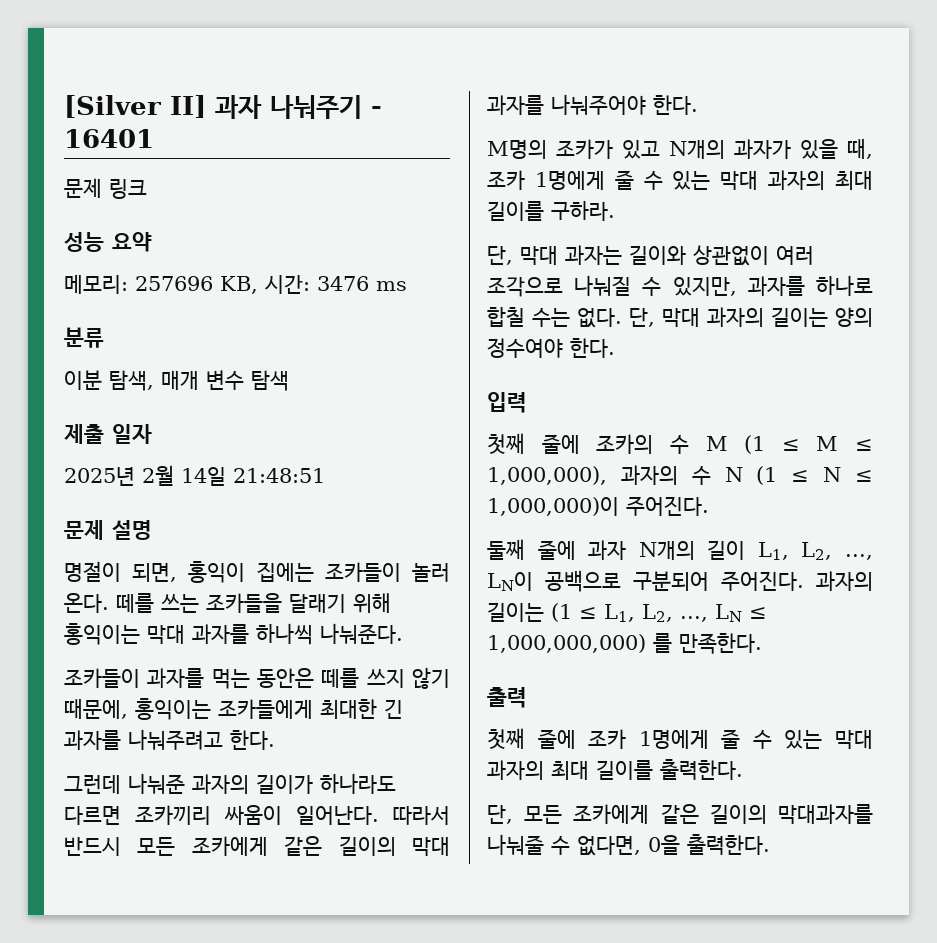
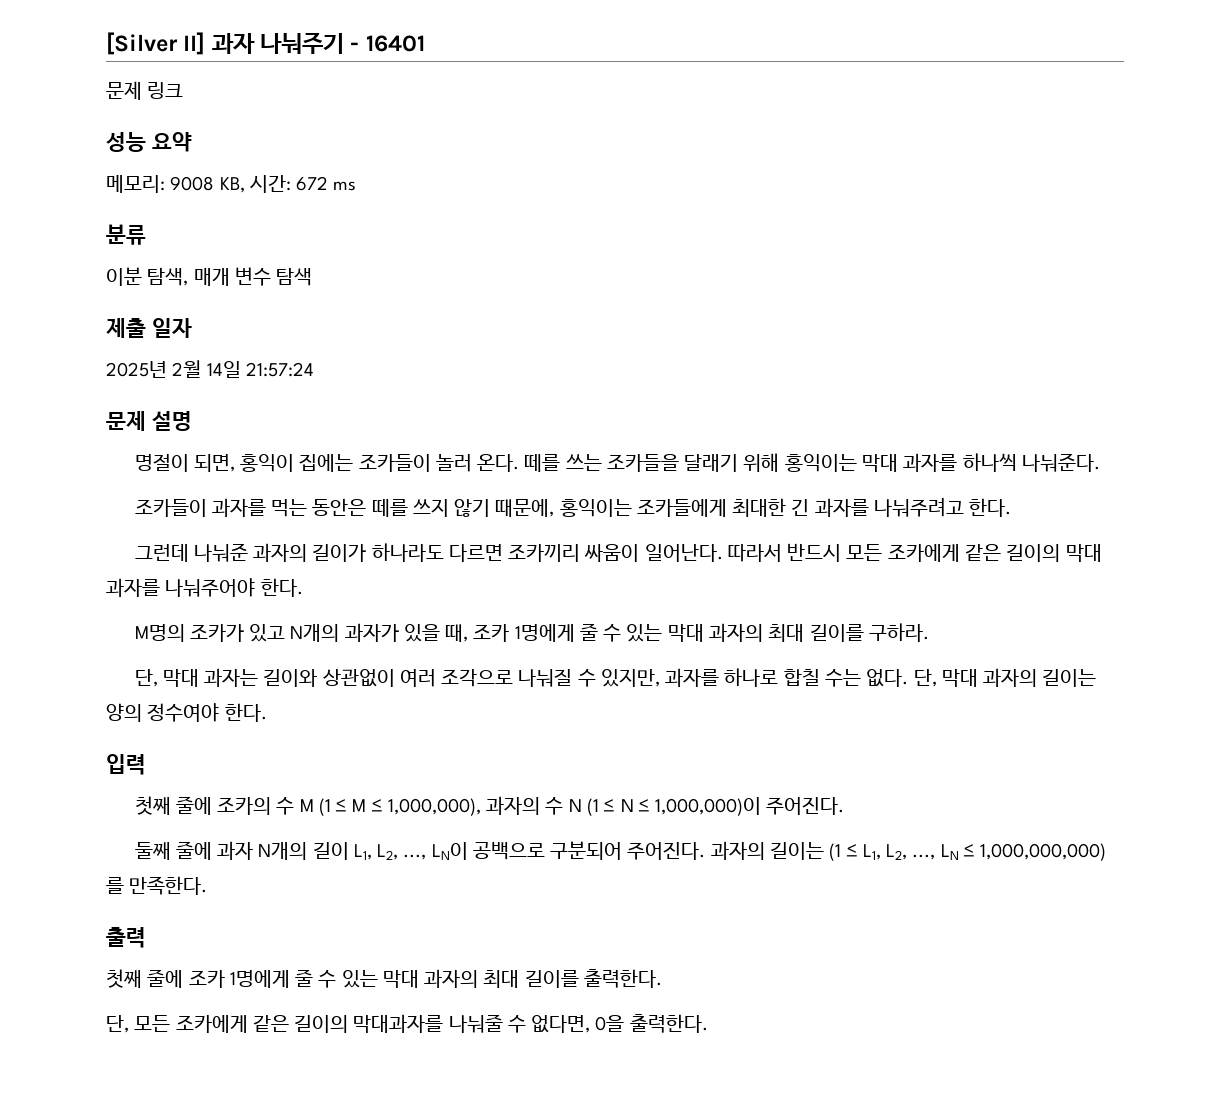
[135,276,213,291] 257696 -> [170,176,215,191] 9008
[317,276,369,291] 3476 -> [296,176,329,191] 672
[233,468,325,483] 21:48:51 -> [245,362,314,377] 21:57:24

